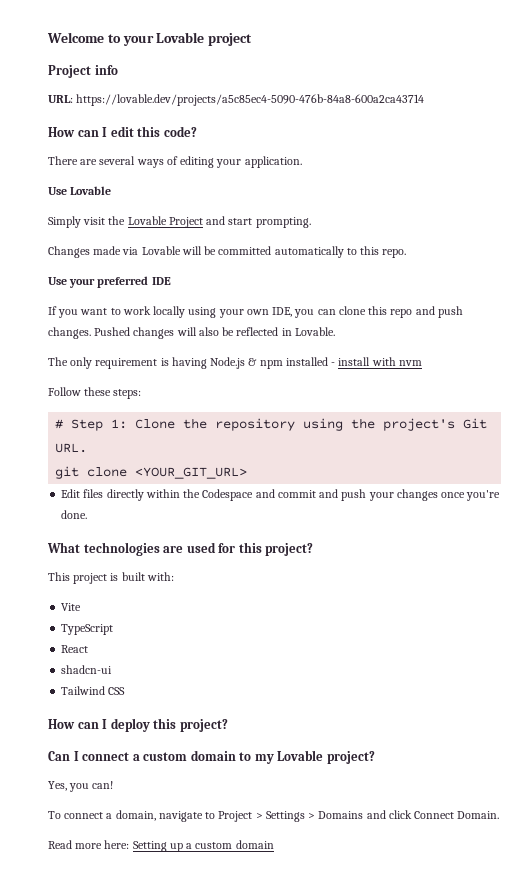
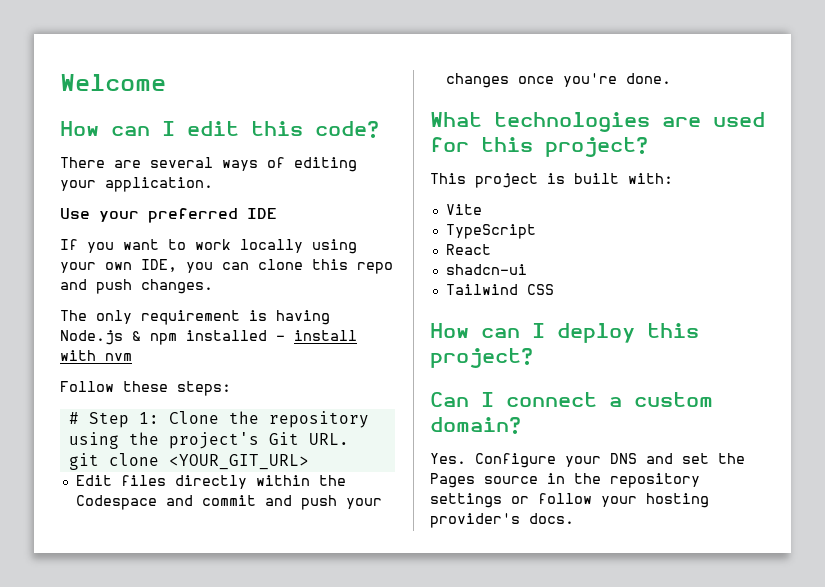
[107,32,253,46] [48,65,118,78] [48,94,425,106] to your Lovable project // Project info // URL: https://lovable.dev/projects/a5c85ec4-5090-476b-84a8-600a2ca43714 -> (166, 82) none
[48,186,112,195] [48,216,311,228] [48,246,407,258] // Use Lovable // Simply visit the Lovable Project and start prompting. // Changes made via Lovable will be committed automatically to this repo. -> (213, 184) none
[94,327,335,339] Pushed changes will also be reflected in Lovable. -> (213, 286) none
[190,750,375,764] [48,781,114,792] [48,810,500,822] [48,840,274,852] domain to my Lovable project? // Yes, you can! // To connect a domain, navigate to Project > Settings > Domains and click Connect Domain. // Read more here: Setting up a custom domain -> [430,417,521,434] [430,453,745,468] [430,473,700,488] [430,493,709,508] [430,513,574,528] domain? // Yes. Configure your DNS and set the Pages source in the repository settings or follow your hosting provider's docs.

